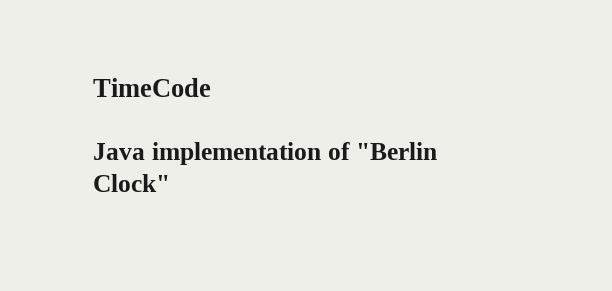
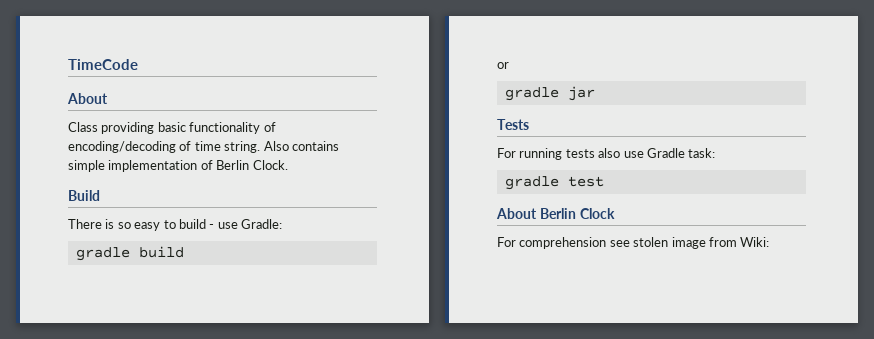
[93,142,437,165] [93,174,170,192] Java implementation of "Berlin Clock" -> [67,93,108,104] [68,122,276,134] [68,141,339,153] [68,160,288,172] [68,190,100,201] [68,219,282,231] [75,246,184,261] [497,62,509,69] [504,86,595,101] [497,119,529,130] [497,148,716,160] [504,176,604,190] [496,208,615,219] [497,237,770,249] About // Class providing basic functionality of encoding/decoding of time string. Also contains simple implementation of Berlin Clock. // Build // There is so easy to build - use Gradle: // gradle build // or // gradle jar // Tests // For running tests also use Gradle task: // gradle test // About Berlin Clock // For comprehension see stolen image from Wiki:

